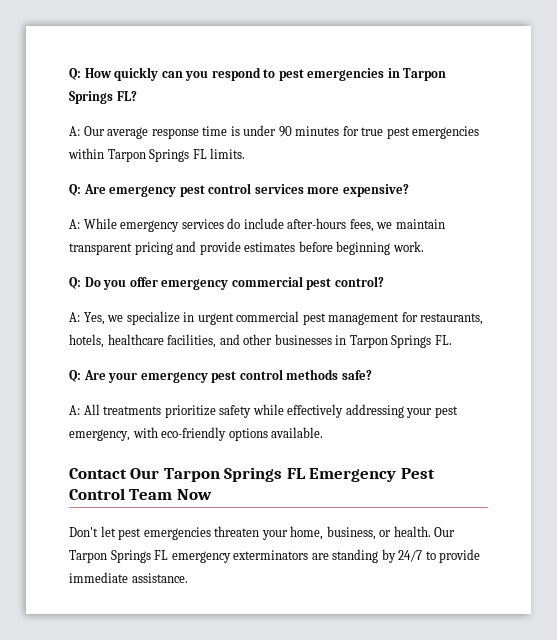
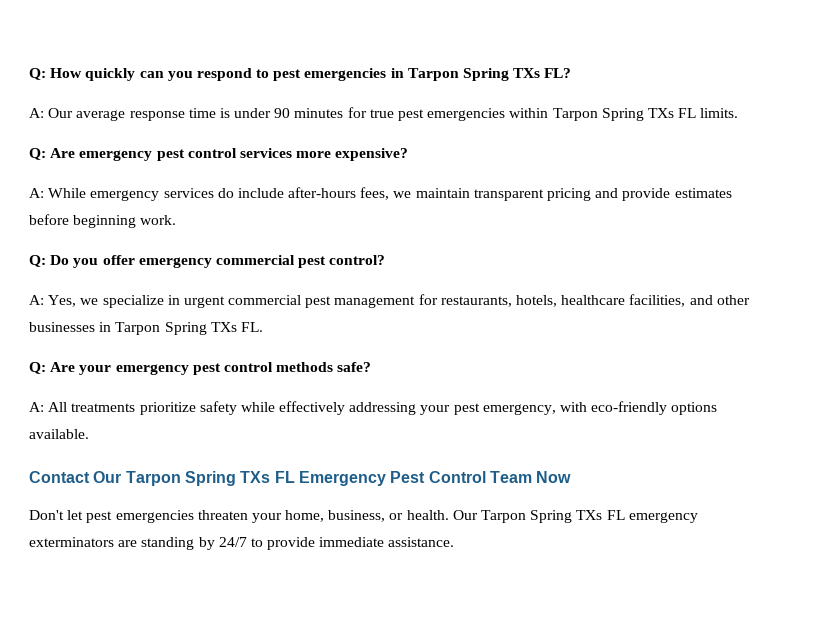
[69,91,113,104] Springs -> [463,68,541,81] Spring TXs
[149,149,190,162] Springs -> [601,108,674,121] Spring TXs
[391,335,432,348] Springs -> [164,322,237,335] Spring TXs
[224,467,283,482] Springs -> [184,471,271,486] Spring TXs
[110,550,151,563] Springs -> [530,510,603,523] Spring TXs

